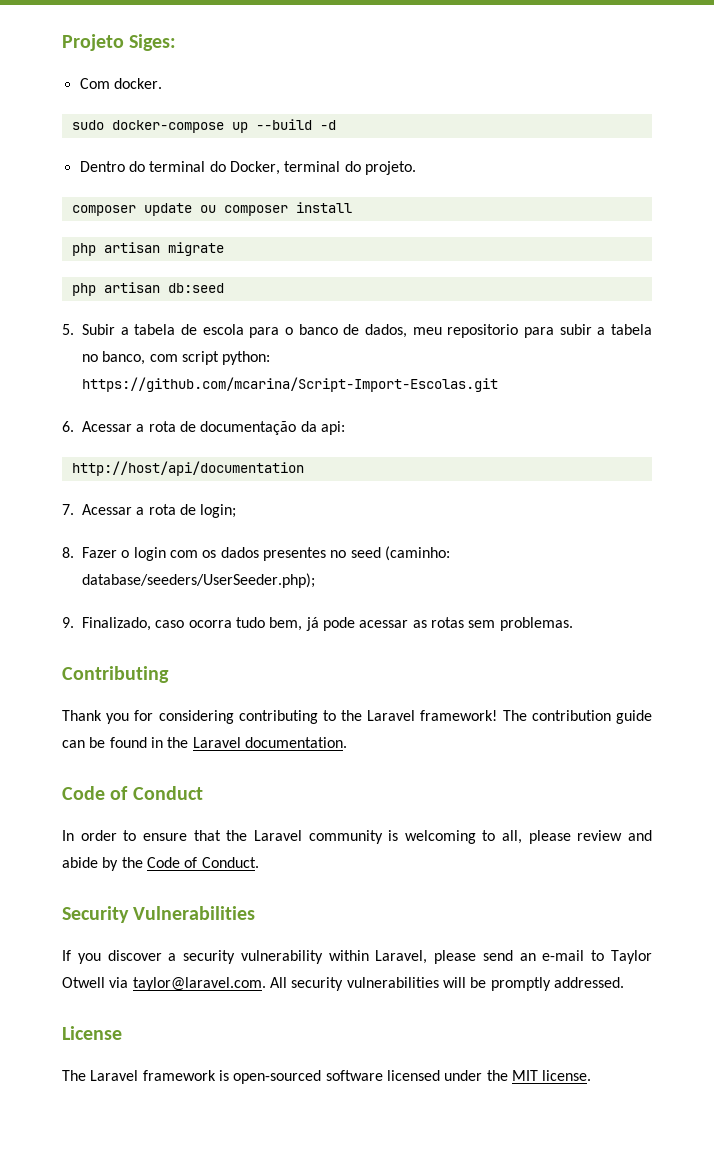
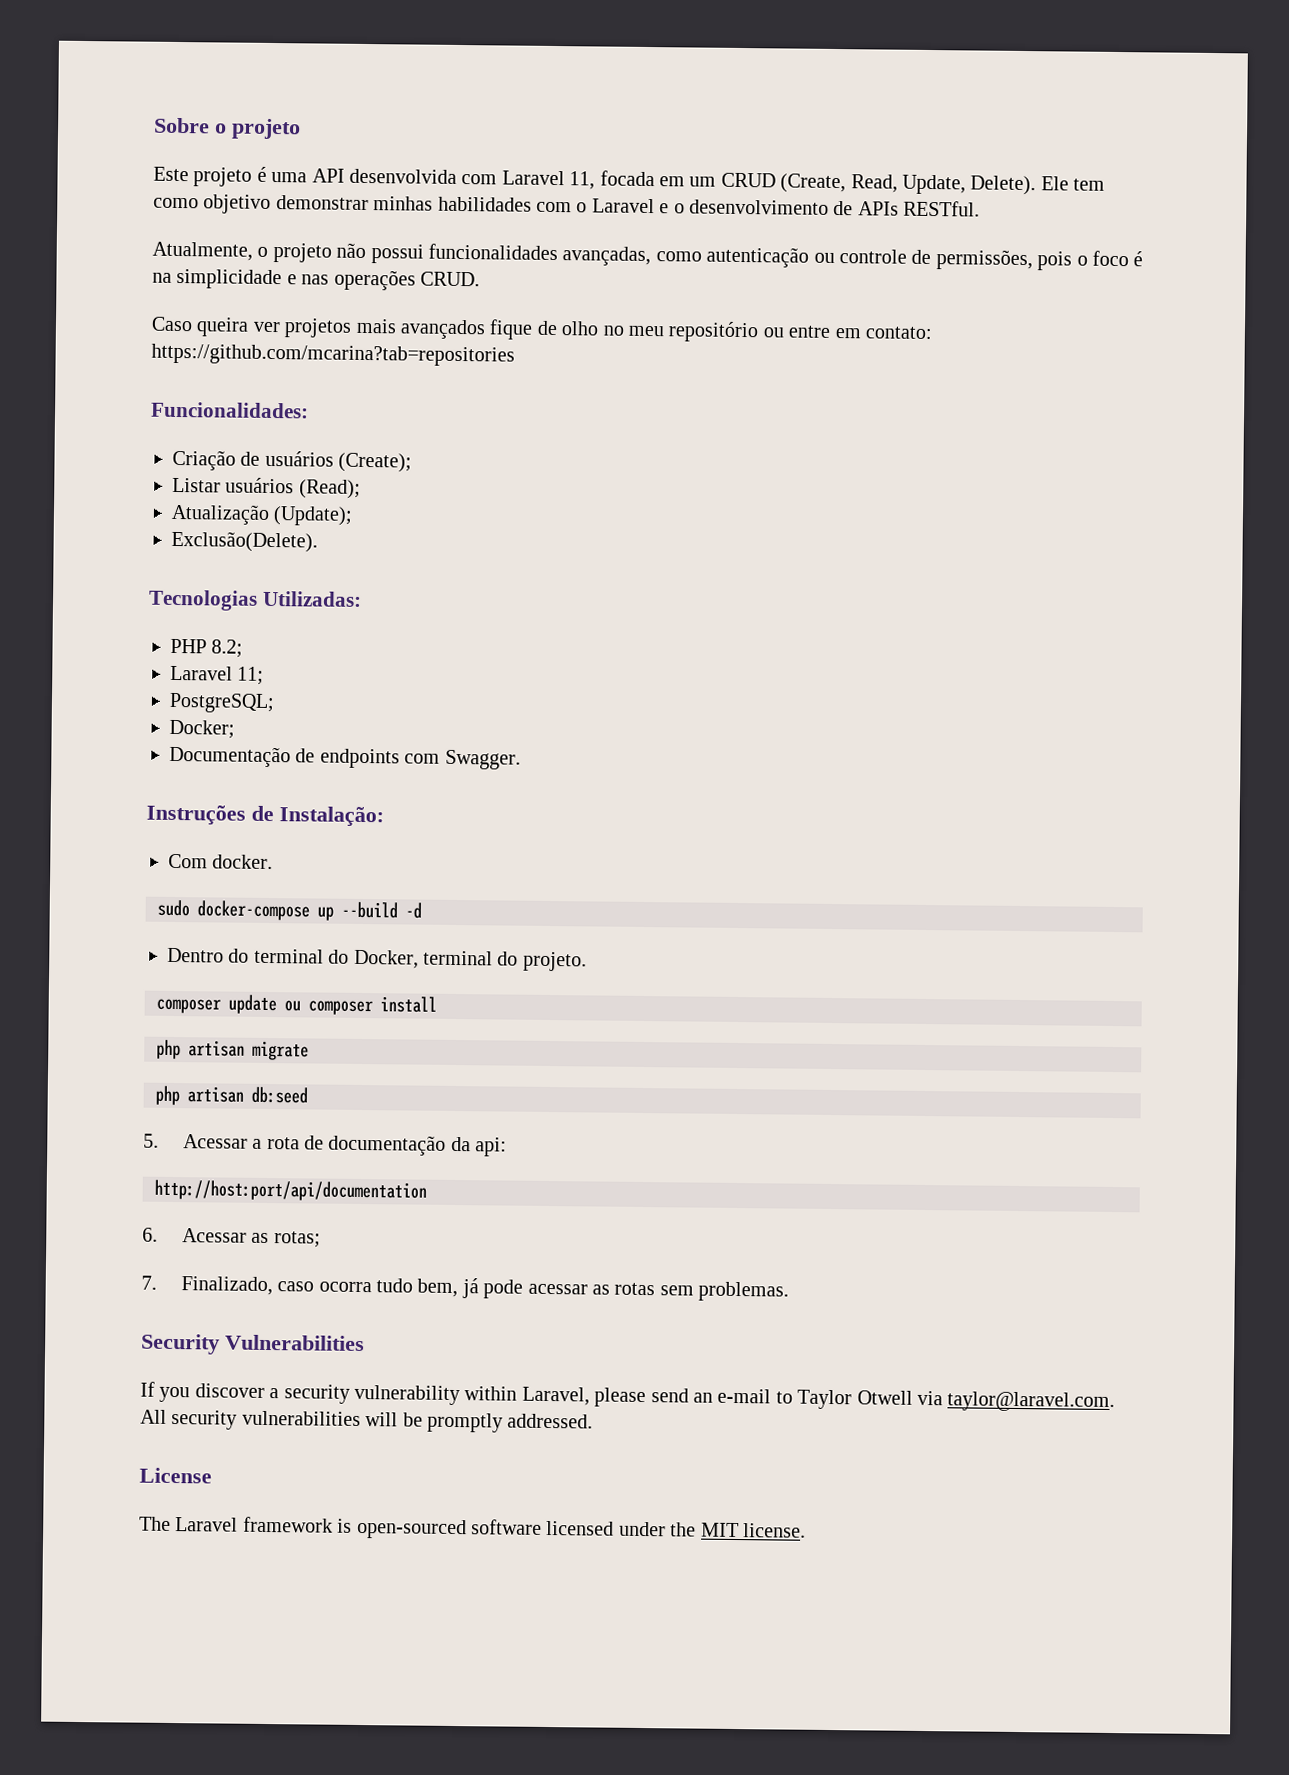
[62,34,177,51] Projeto Siges: -> [154,117,301,140] [153,166,1106,196] [153,194,981,217] [152,241,1144,271] [152,268,480,291] [151,316,932,343] [151,343,515,367] [150,401,309,419] [172,449,413,473] [172,477,361,499] [171,503,354,526] [171,530,318,553] [148,589,362,611] [170,638,244,658] [170,665,265,685] [169,692,275,714] [169,719,235,739] [169,745,521,770] [146,804,384,828] Sobre o projeto // Este projeto é uma API desenvolvida com Laravel 11, focada em um CRUD (Create, Read, Update, Delete). Ele tem como objetivo demonstrar minhas habilidades com o Laravel e o desenvolvimento de APIs RESTful. // Atualmente, o projeto não possui funcionalidades avançadas, como autenticação ou controle de permissões, pois o foco é na simplicidade e nas operações CRUD. // Caso queira ver projetos mais avançados fique de olho no meu repositório ou entre em contato: https://github.com/mcarina?tab=repositories // Funcionalidades: // Criação de usuários (Create); // Listar usuários (Read); // Atualização (Update); // Exclusão(Delete). // Tecnologias Utilizadas: // PHP 8.2; // Laravel 11; // PostgreSQL; // Docker; // Documentação de endpoints com Swagger. // Instruções de Instalação:
[82,324,652,338] [82,351,271,365] [82,377,498,392] [62,421,74,432] Subir a tabela de escola para o banco de dados, meu repositorio para subir a tabela no banco, com script python: https://github.com/mcarina/Script-Import-Escolas.git // 6. -> (159, 1140) none
[71,461,304,476] [62,504,237,518] [62,546,450,561] [82,573,315,588] [62,617,74,628] http://host/api/documentation // 7. Acessar a rota de login; // 8. Fazer o login com os dados presentes no seed (caminho: database/seeders/UserSeeder.php); // 9. -> [154,1179,427,1202] [142,1227,321,1248] [141,1275,157,1290] http://host:port/api/documentation // 6. Acessar as rotas; // 7.
[62,666,169,683] [62,710,652,724] [62,737,347,748] [62,786,203,800] [62,830,653,844] [62,857,259,871] // Contributing // Thank you for considering contributing to the Laravel framework! The contribution guide can be found in the Laravel documentation. // Code of Conduct // In order to ensure that the Laravel community is welcoming to all, please review and abide by the Code of Conduct. -> (790, 1291) none

